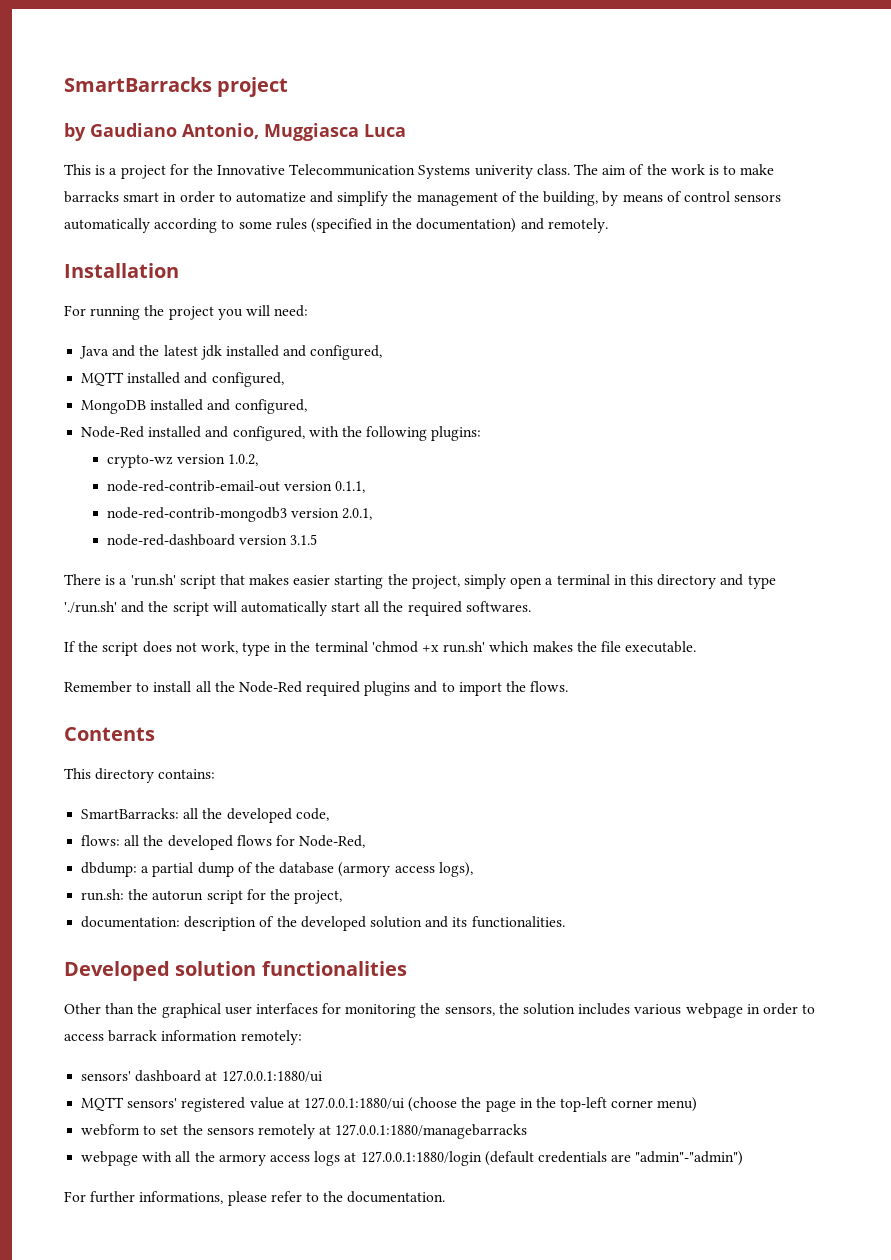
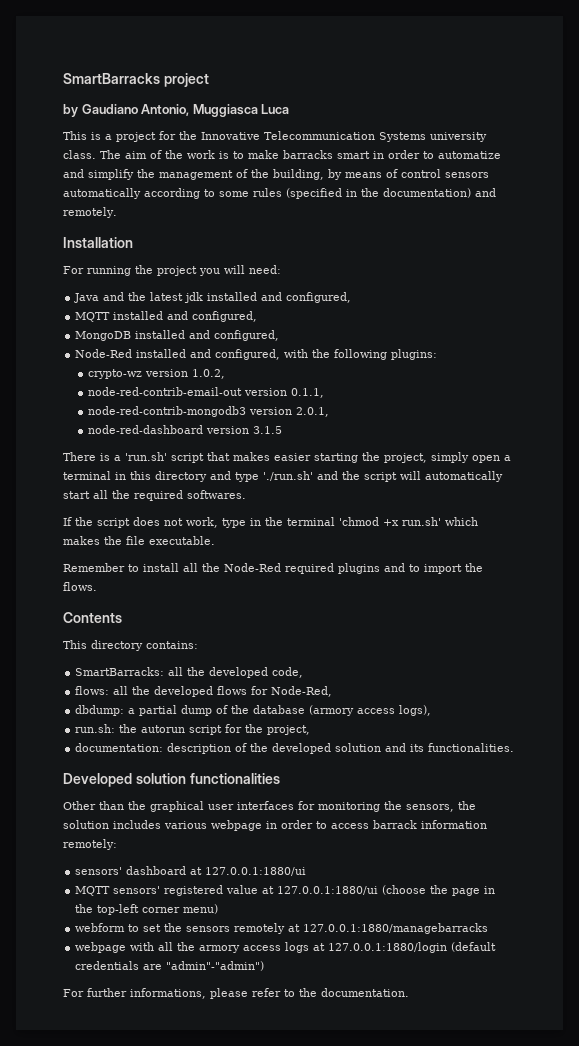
[474,165,533,179] univerity -> [430,132,487,142] university

